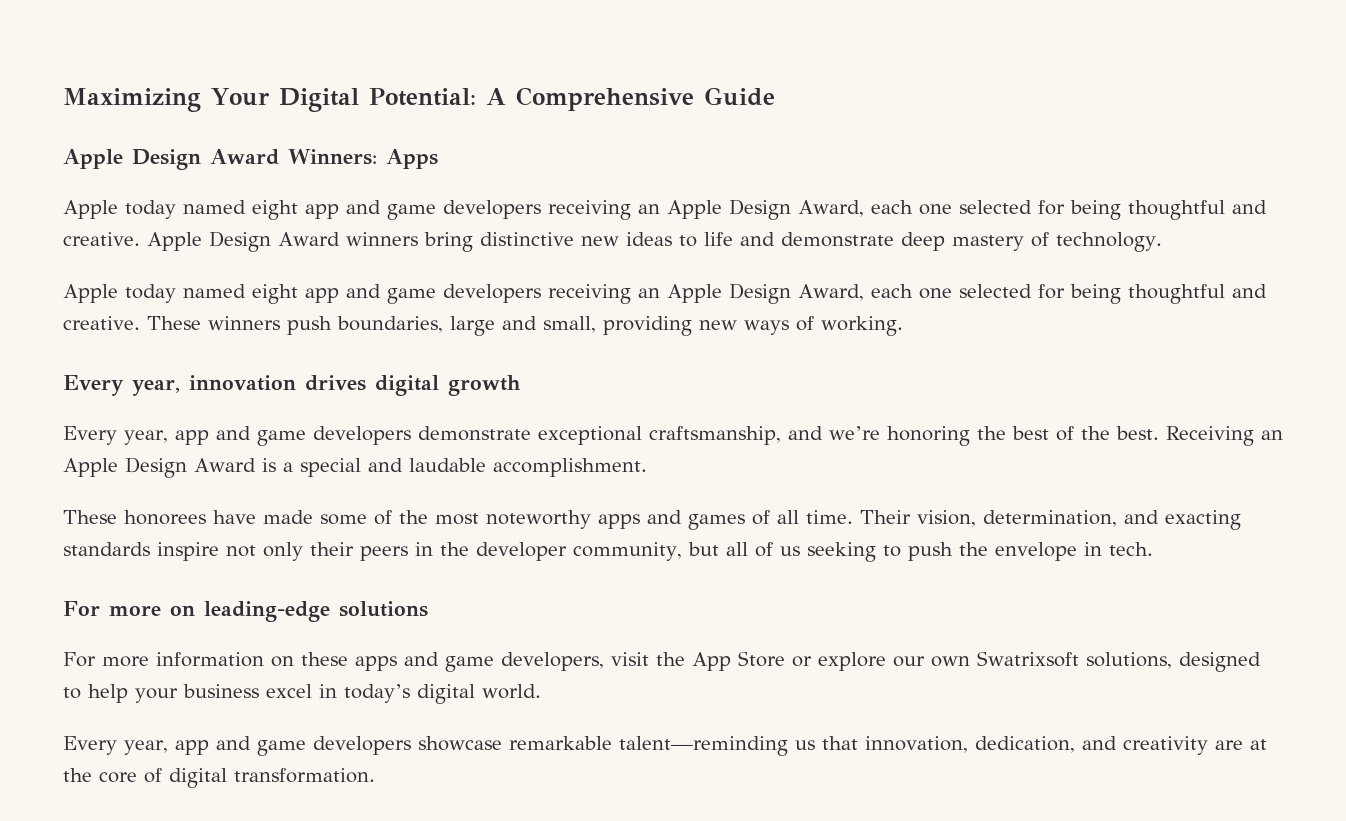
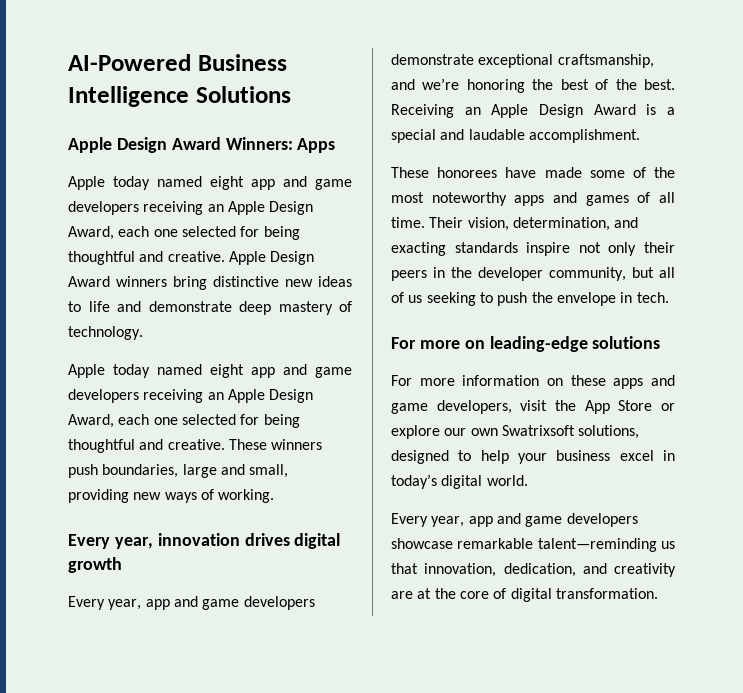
[63,87,775,112] Maximizing Your Digital Potential: A Comprehensive Guide -> [68,54,287,71] [68,86,291,107] AI-Powered Business Intelligence Solutions

